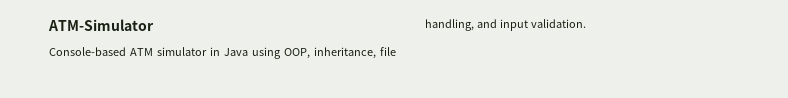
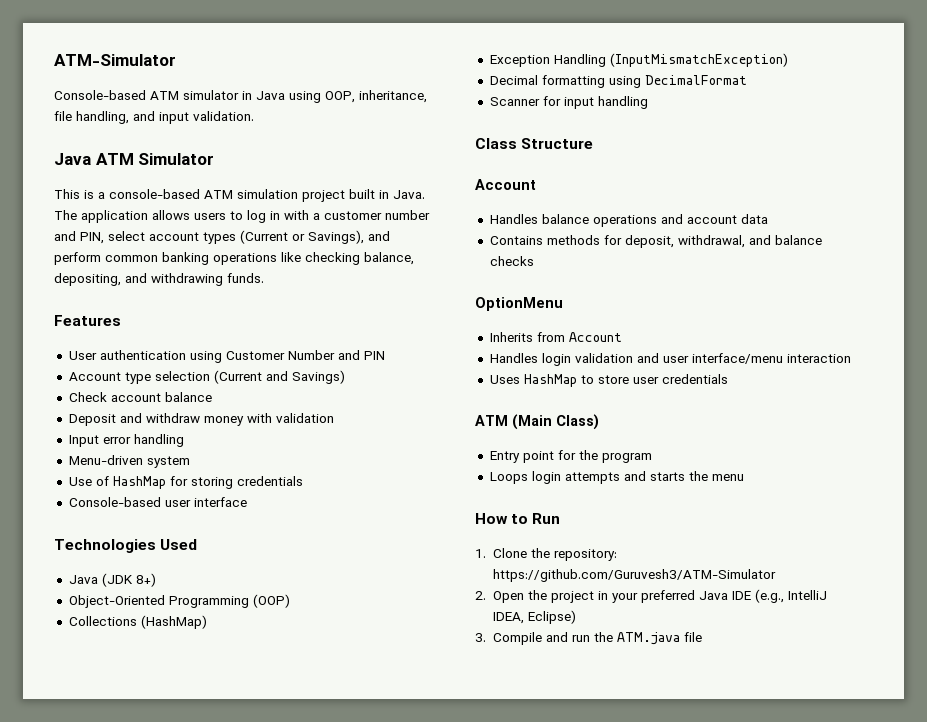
(586, 23) none -> [54,153,215,165] [54,189,425,202] [54,210,430,223] [54,230,390,244] [54,252,414,265] [54,273,264,286] [54,315,121,326] [68,350,385,363] [68,370,345,384] [68,392,212,402] [68,413,334,426] [68,434,184,447] [68,455,190,468] [68,476,303,489] [68,497,247,507] [54,539,198,553] [68,573,156,587] [68,594,290,608] [68,615,207,629] [489,53,788,67] [489,75,747,88] [489,96,648,109] [475,138,594,149] [475,179,536,190] [489,214,768,227] [489,235,822,248] [489,256,534,266] [475,297,563,311] [489,332,622,342] [489,353,851,366] [489,374,728,387] [475,414,599,430] [489,450,652,463] [489,471,744,484] [475,513,561,524] [475,548,617,561] [492,569,776,582] [475,589,827,603] [492,610,576,624] [475,632,702,645] // Java ATM Simulator // This is a console-based ATM simulation project built in Java. The application allows users to log in with a customer number and PIN, select account types (Current or Savings), and perform common banking operations like checking balance, depositing, and withdrawing funds. // Features // User authentication using Customer Number and PIN // Account type selection (Current and Savings) // Check account balance // Deposit and withdraw money with validation // Input error handling // Menu-driven system // Use of HashMap for storing credentials // Console-based user interface // Technologies Used // Java (JDK 8+) // Object-Oriented Programming (OOP) // Collections (HashMap) // Exception Handling (InputMismatchException) // Decimal formatting using DecimalFormat // Scanner for input handling // Class Structure // Account // Handles balance operations and account data // Contains methods for deposit, withdrawal, and balance checks // OptionMenu // Inherits from Account // Handles login validation and user interface/menu interaction // Uses HashMap to store user credentials // ATM (Main Class) // Entry point for the program // Loops login attempts and starts the menu // How to Run // 1. Clone the repository: https://github.com/Guruvesh3/ATM-Simulator // 2. Open the project in your preferred Java IDE (e.g., IntelliJ IDEA, Eclipse) // 3. Compile and run the ATM.java file

